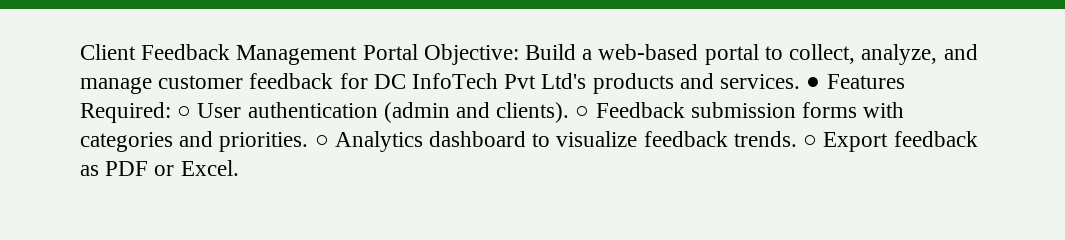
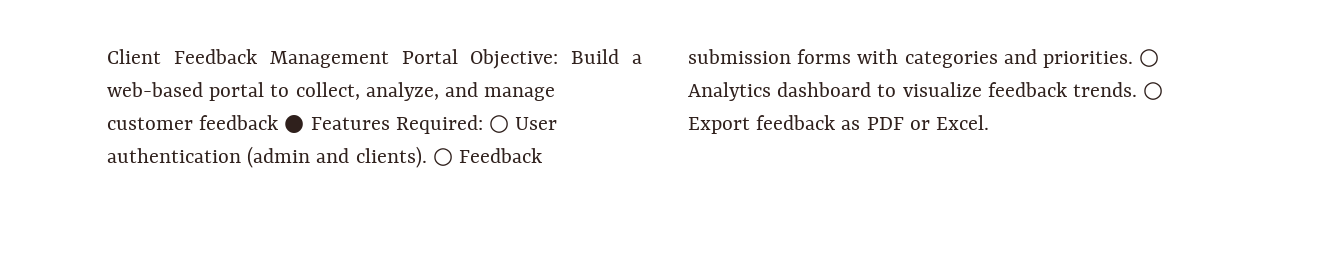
[339,73,801,94] for DC InfoTech Pvt Ltd's products and services. -> (279, 122) none

